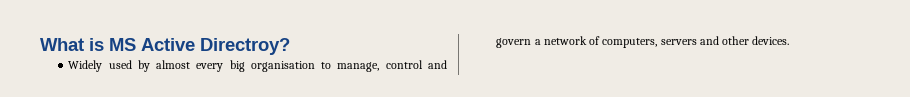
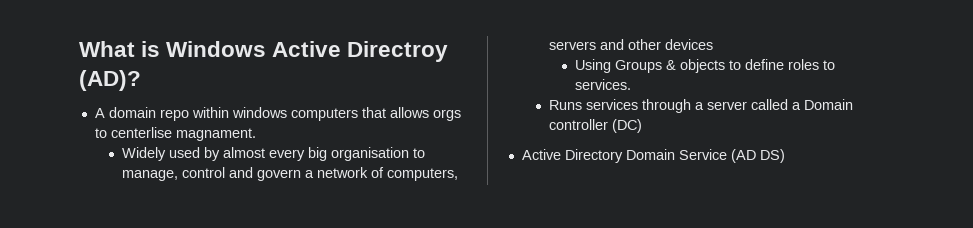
[109,38,290,55] MS Active Directroy? -> [166,41,449,62] [79,70,141,91] [94,107,461,121] [94,127,256,141] Windows Active Directroy (AD)? // A domain repo within windows computers that allows orgs to centerlise magnament.
[752,36,790,45] devices. -> [664,39,713,50] [575,59,836,73] [575,79,632,90] [548,99,853,113] [548,119,642,133] [521,149,785,163] devices // Using Groups & objects to define roles to services. // Runs services through a server called a Domain controller (DC) // Active Directory Domain Service (AD DS)

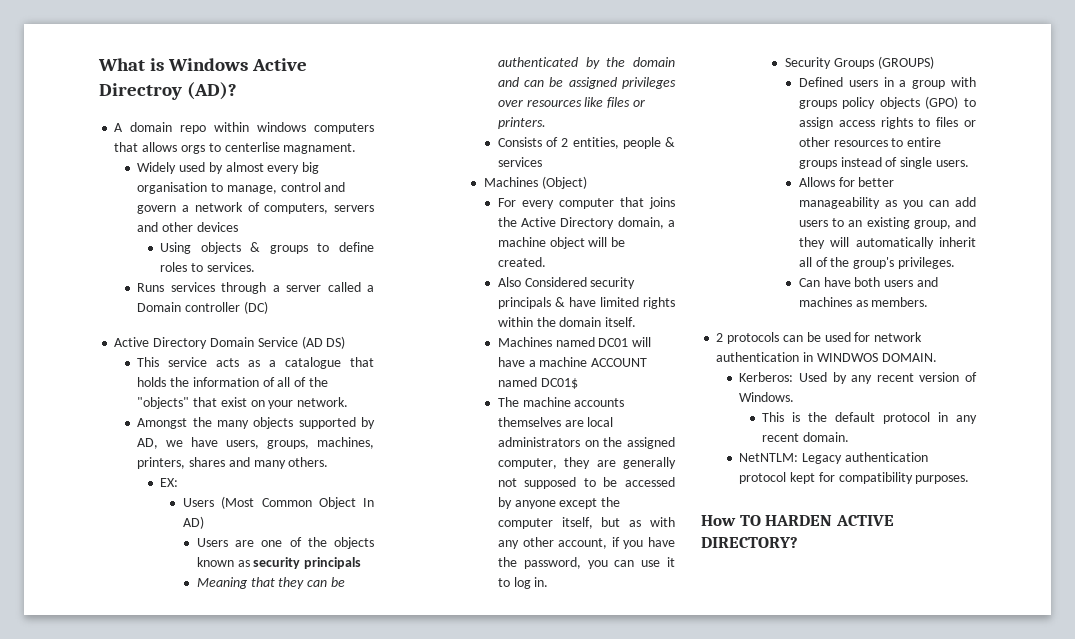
[615,59,726,73] Groups & objects -> [200,242,308,254] objects & groups
(785, 156) none -> [137,357,374,369] [137,377,328,387] [137,397,349,409] [137,417,376,429] [137,437,375,449] [137,457,329,469] [160,478,179,487] [183,496,374,509] [183,516,205,529] [196,537,374,549] [196,557,362,569] [196,577,346,589] [497,57,675,69] [497,77,676,89] [497,97,646,108] [497,117,546,129] [497,137,675,149] [497,157,542,167] [484,176,587,189] [497,197,675,209] [497,217,675,229] [497,237,626,249] [497,257,546,267] [497,277,636,289] [497,297,675,309] [497,317,637,327] [497,337,652,347] [497,357,648,367] [497,377,578,389] [497,397,625,407] [497,417,614,427] [497,437,675,449] [497,457,676,469] [497,477,675,489] [497,497,621,509] [497,517,675,529] [497,537,675,549] [497,557,675,569] [497,577,549,589] [785,56,934,69] [798,77,976,89] [798,96,976,109] [798,117,976,129] [798,137,942,147] [798,157,970,169] [798,177,895,187] [798,197,976,209] [798,217,976,229] [798,237,976,249] [798,257,956,269] [798,277,939,287] [798,297,929,307] [716,332,923,344] [716,352,937,362] [739,372,977,384] [739,392,795,402] [762,412,977,424] [762,432,849,442] [739,452,928,464] [739,472,970,484] [701,515,894,526] [701,537,798,548] // This service acts as a catalogue that holds the information of all of the "objects" that exist on your network. // Amongst the many objects supported by AD, we have users, groups, machines, printers, shares and many others. // EX: // Users (Most Common Object In AD) // Users are one of the objects known as security principals // Meaning that they can be authenticated by the domain and can be assigned privileges over resources like files or printers. // Consists of 2 entities, people & services // Machines (Object) // For every computer that joins the Active Directory domain, a machine object will be created. // Also Considered security principals & have limited rights within the domain itself. // Machines named DC01 will have a machine ACCOUNT named DC01$ // The machine accounts themselves are local administrators on the assigned computer, they are generally not supposed to be accessed by anyone except the computer itself, but as with any other account, if you have the password, you can use it to log in. // Security Groups (GROUPS) // Defined users in a group with groups policy objects (GPO) to assign access rights to files or other resources to entire groups instead of single users. // Allows for better manageability as you can add users to an existing group, and they will automatically inherit all of the group's privileges. // Can have both users and machines as members. // 2 protocols can be used for network authentication in WINDWOS DOMAIN. // Kerberos: Used by any recent version of Windows. // This is the default protocol in any recent domain. // NetNTLM: Legacy authentication protocol kept for compatibility purposes. // How TO HARDEN ACTIVE DIRECTORY?

